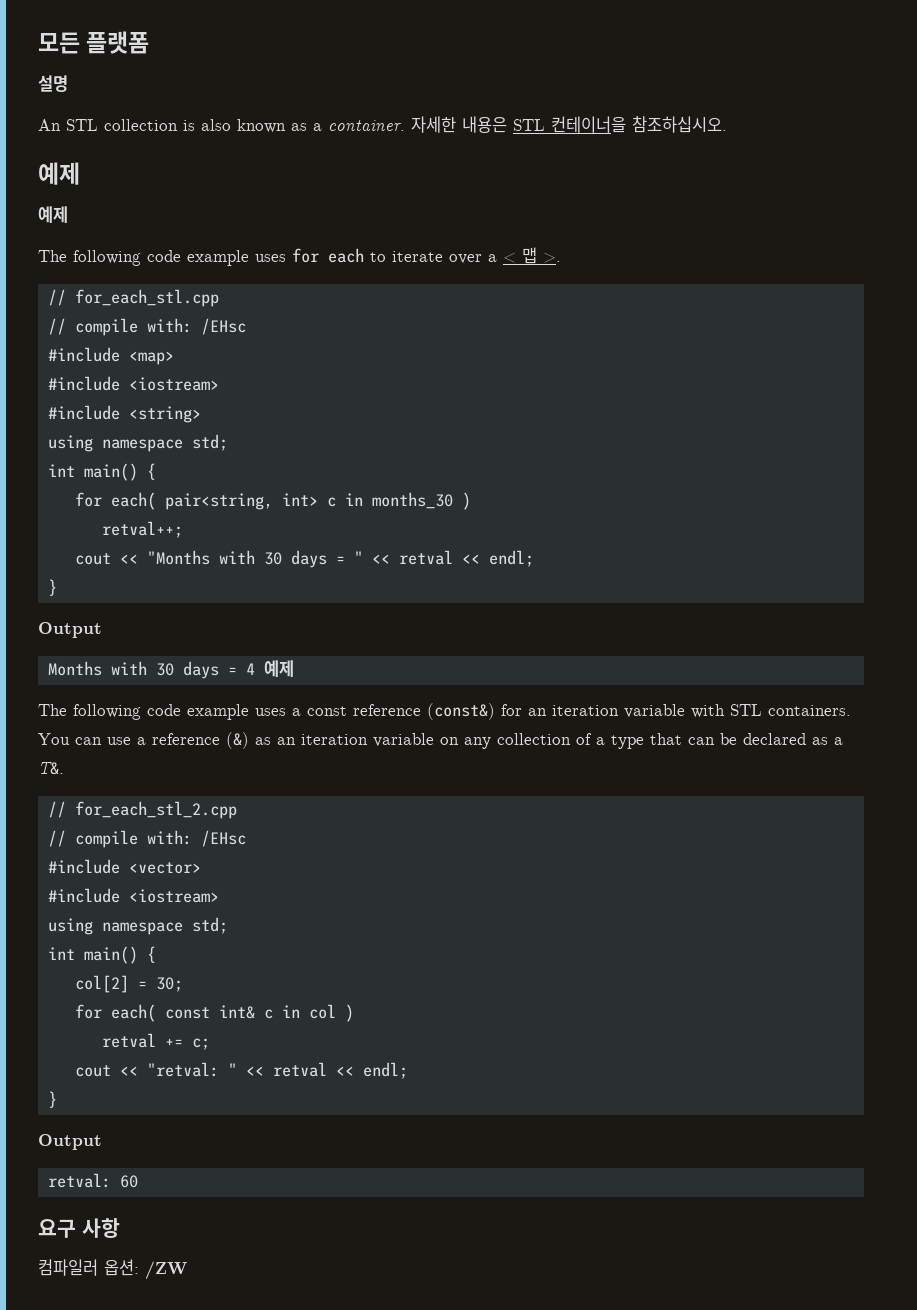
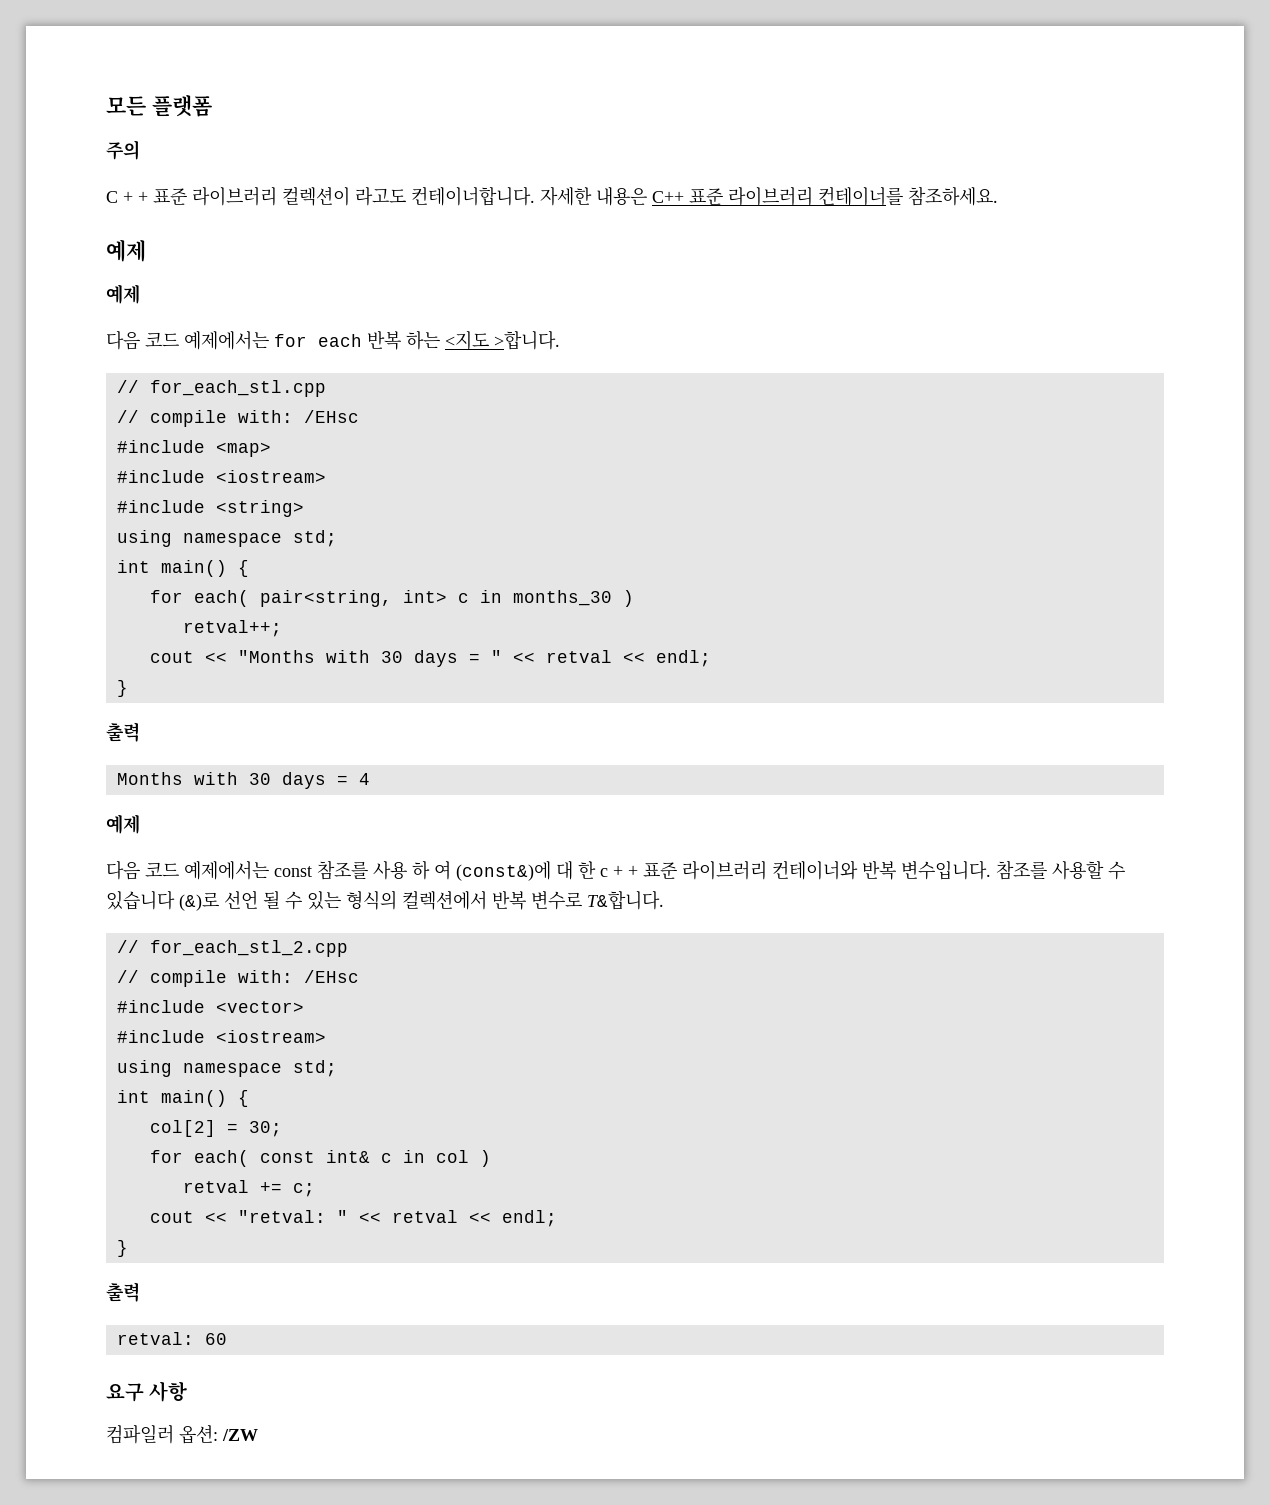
[38,75,68,92] [38,116,727,133] [38,162,80,185] [38,206,68,223] [38,247,561,266] 설명 // An STL collection is also known as a container. 자세한 내용은 STL 컨테이너을 참조하십시오. // 예제 // 예제 // The following code example uses for each to iterate over a < 맵 >. -> [106,140,140,160] [106,186,998,206] [106,239,146,262] [106,284,140,304] [106,330,560,350] 주의 // C + + 표준 라이브러리 컬렉션이 라고도 컨테이너합니다. 자세한 내용은 C++ 표준 라이브러리 컨테이너를 참조하세요. // 예제 // 예제 // 다음 코드 예제에서는 for each 반복 하는 <지도 >합니다.
[38,622,102,638] Output -> [106,722,140,742] 출력
[263,660,294,677] [38,703,851,720] [38,732,843,749] [38,762,64,775] 예제 // The following code example uses a const reference (const&) for an iteration variable with STL containers. You can use a reference (&) as an iteration variable on any collection of a type that can be declared as a T&. -> [106,814,140,834] [106,860,1125,881] [106,890,664,911] // 예제 // 다음 코드 예제에서는 const 참조를 사용 하 여 (const&)에 대 한 c + + 표준 라이브러리 컨테이너와 반복 변수입니다. 참조를 사용할 수 있습니다 (&)로 선언 될 수 있는 형식의 컬렉션에서 반복 변수로 T&합니다.
[38,1134,102,1150] Output -> [106,1282,140,1302] 출력

